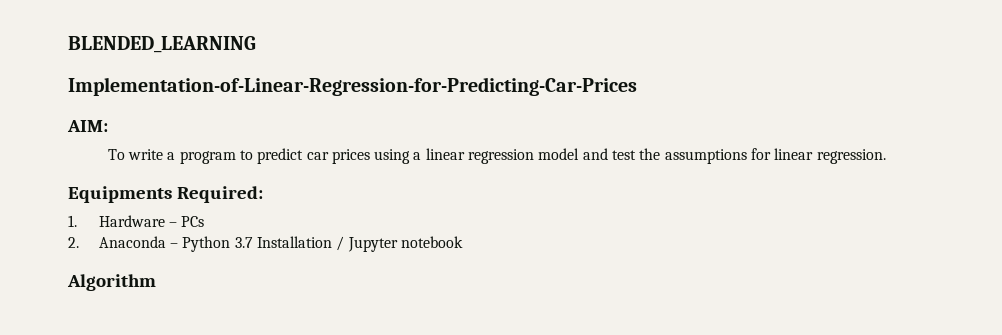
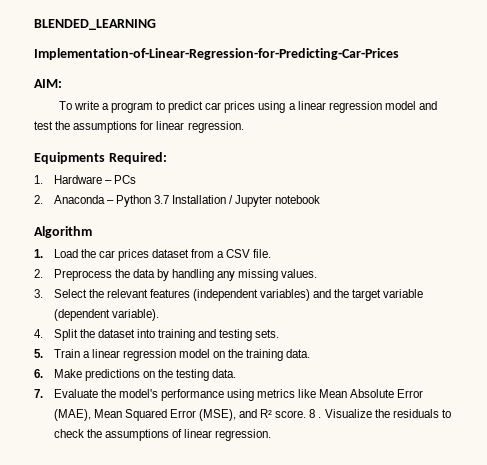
(156, 282) none -> [34,249,272,261] [34,269,318,281] [34,289,424,301] [53,309,159,321] [34,329,280,341] [34,349,311,361] [34,369,237,381] [34,389,424,401] [53,409,451,421] [53,429,272,441] // 1. Load the car prices dataset from a CSV file. // 2. Preprocess the data by handling any missing values. // 3. Select the relevant features (independent variables) and the target variable (dependent variable). // 4. Split the dataset into training and testing sets. // 5. Train a linear regression model on the training data. // 6. Make predictions on the testing data. // 7. Evaluate the model's performance using metrics like Mean Absolute Error (MAE), Mean Squared Error (MSE), and R² score. 8 . Visualize the residuals to check the assumptions of linear regression.

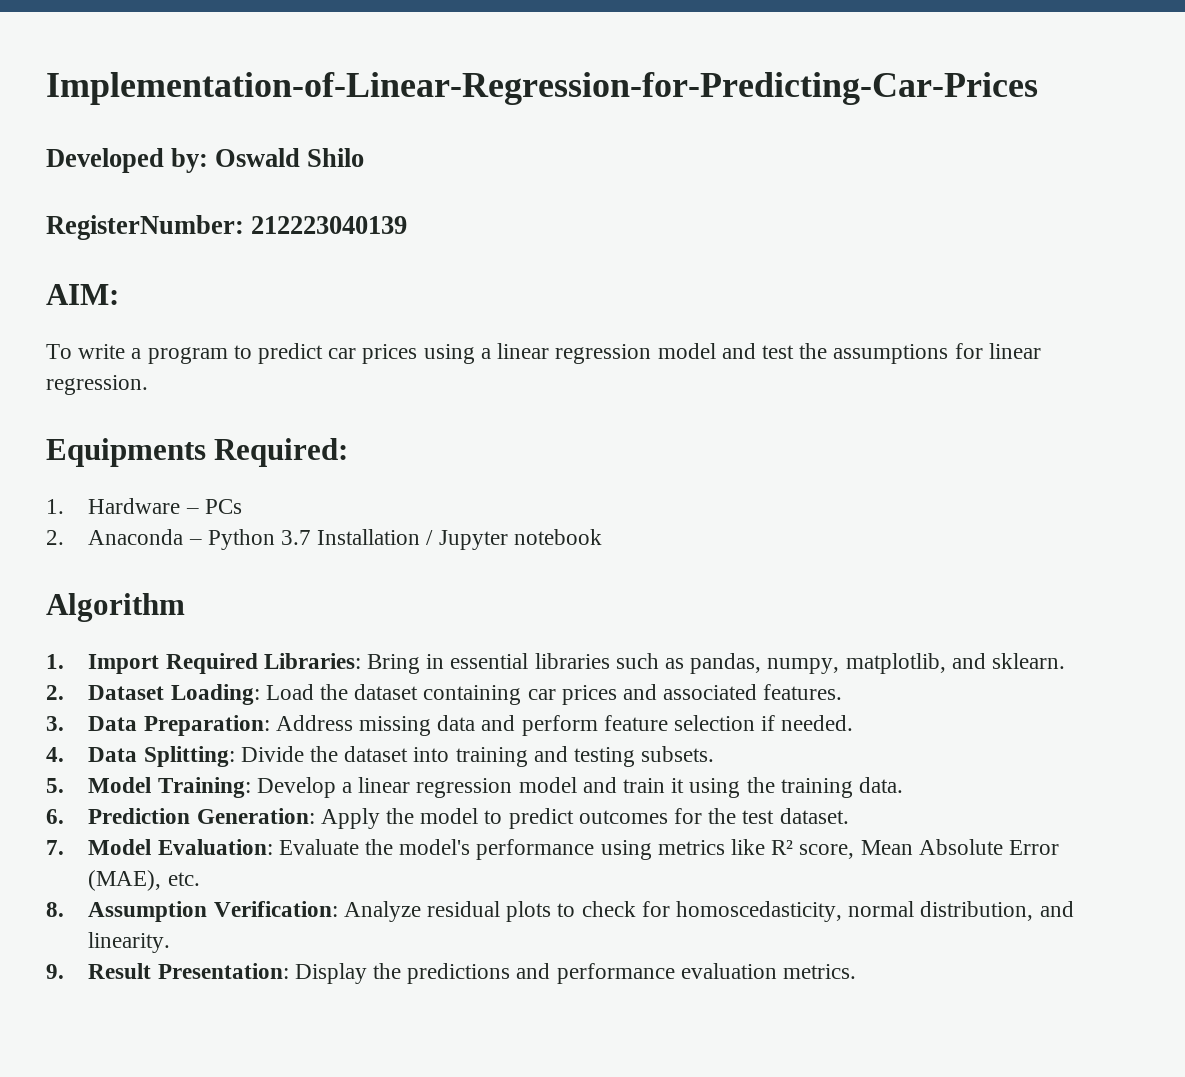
[34,19,156,30] [34,48,399,60] BLENDED_LEARNING // Implementation-of-Linear-Regression-for-Predicting-Car-Prices -> [46,72,1038,105] [46,148,365,173] [46,215,408,240] Implementation-of-Linear-Regression-for-Predicting-Car-Prices // Developed by: Oswald Shilo // RegisterNumber: 212223040139
[53,249,272,261] [34,269,318,281] [34,289,424,301] [53,309,159,321] [34,329,78,341] Load the car prices dataset from a CSV file. // 2. Preprocess the data by handling any missing values. // 3. Select the relevant features (independent variables) and the target variable (dependent variable). // 4. Split -> [88,653,1066,674] [46,684,843,705] [46,715,854,736] [46,746,304,767] Import Required Libraries: Bring in essential libraries such as pandas, numpy, matplotlib, and sklearn. // 2. Dataset Loading: Load the dataset containing car prices and associated features. // 3. Data Preparation: Address missing data and perform feature selection if needed. // 4. Data Splitting: Divide
[255,329,280,338] sets. -> [641,746,715,762] subsets.
[53,349,226,361] Train a linear regression model on -> [88,777,741,798] Model Training: Develop a linear regression model and train it using
[53,369,237,381] Make predictions on the testing data. -> [88,808,849,829] Prediction Generation: Apply the model to predict outcomes for the test dataset.
(43, 393) none -> [88,839,273,855] Model Evaluation:
(317, 393) none -> [771,840,855,859] R² score,
[93,409,451,421] [53,429,272,441] Mean Squared Error (MSE), and R² score. 8 . Visualize the residuals to check the assumptions of linear regression. -> [167,872,200,886] [46,901,1074,922] [88,932,171,953] [46,963,857,984] etc. // 8. Assumption Verification: Analyze residual plots to check for homoscedasticity, normal distribution, and linearity. // 9. Result Presentation: Display the predictions and performance evaluation metrics.

